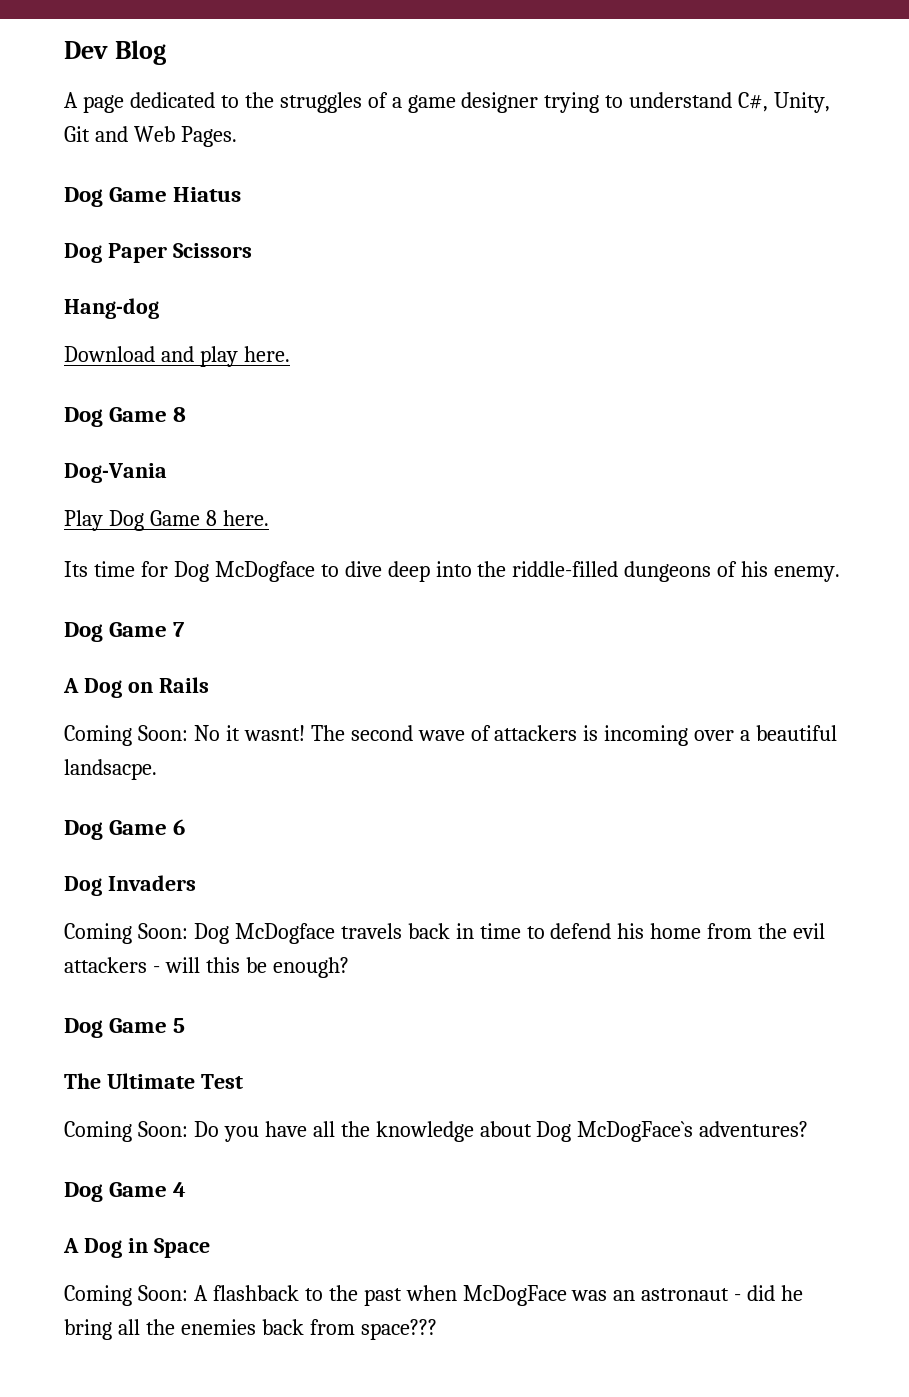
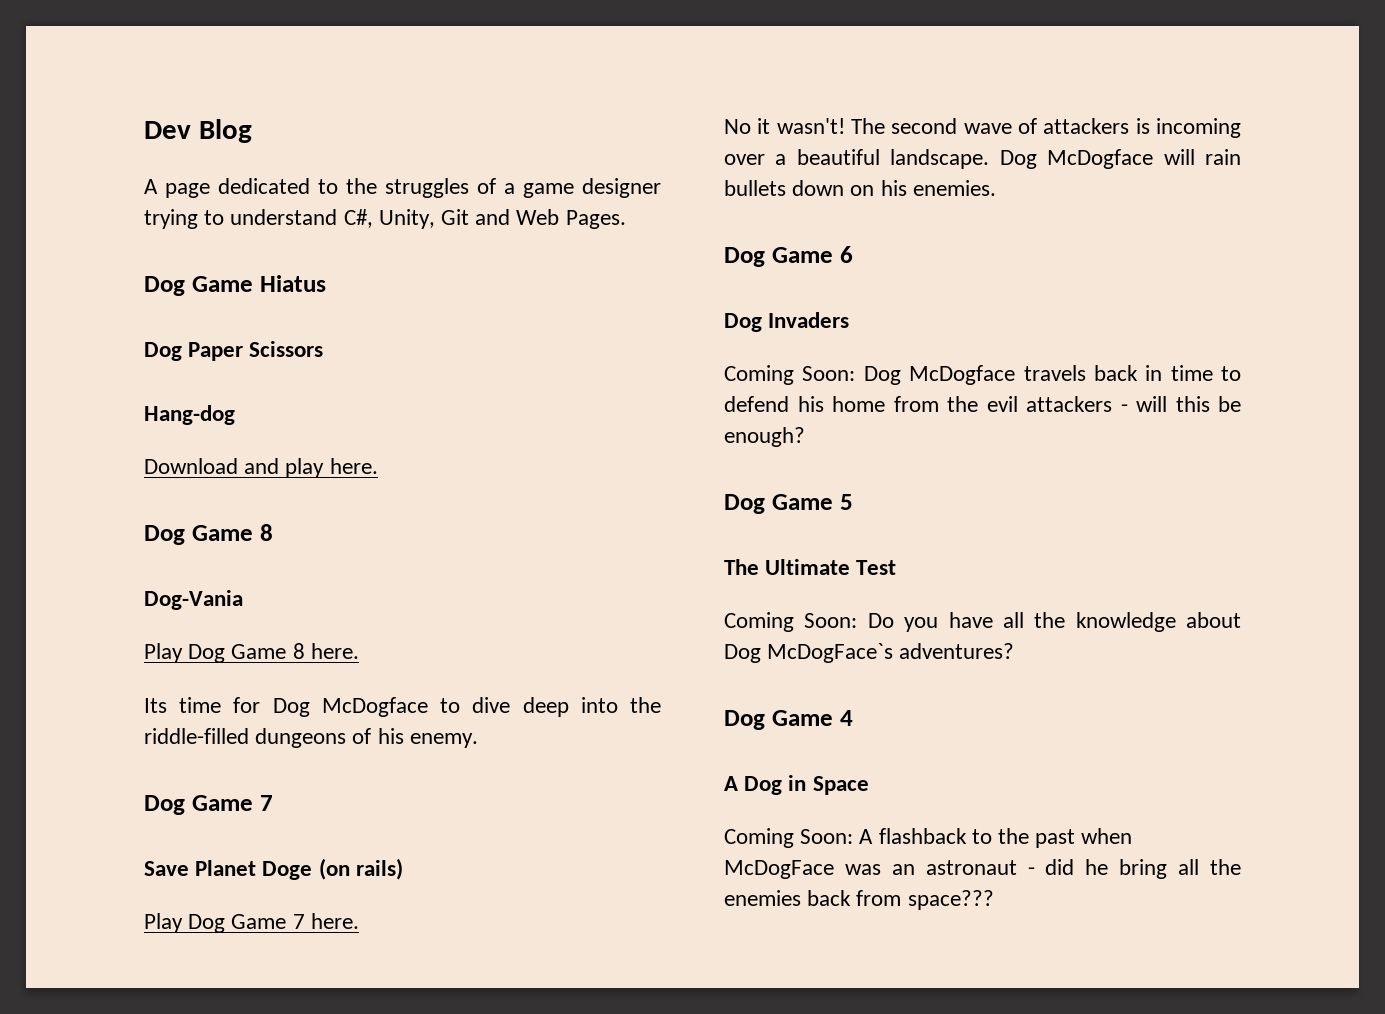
[63,677,209,698] [64,725,188,746] A Dog on Rails // Coming Soon: -> [144,858,403,880] [144,913,359,933] Save Planet Doge (on rails) // Play Dog Game 7 here. //
[243,725,305,741] wasnt! -> [776,118,845,134] wasn't!
[64,759,157,780] landsacpe. -> [890,149,1241,169] [724,180,996,196] landscape. Dog McDogface will rain bullets down on his enemies.

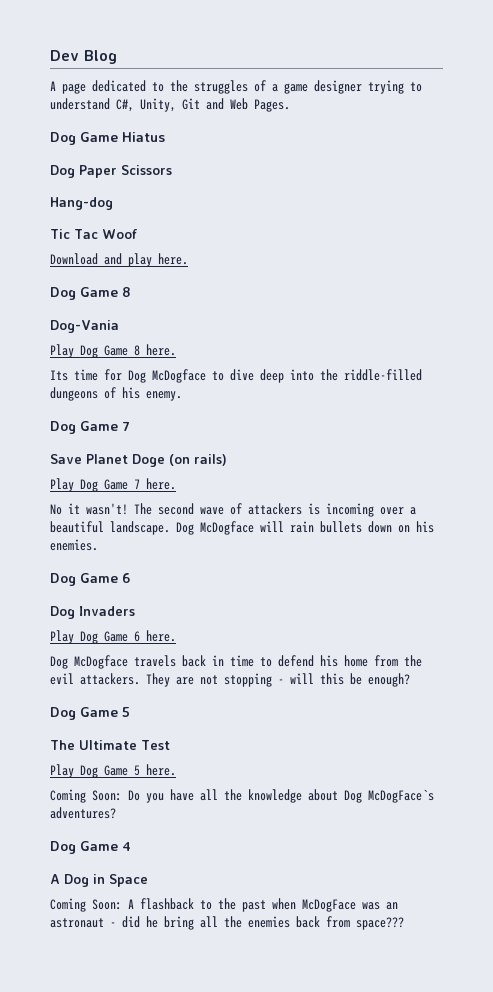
(235, 415) none -> [50,229,138,239] // Tic Tac Woof
[724,365,856,385] Coming Soon: -> [50,630,176,644] Play Dog Game 6 here. //
[1026,396,1112,412] attackers -> [80,673,272,687] attackers. They are not stopping
(897, 567) none -> [50,764,176,778] // Play Dog Game 5 here.

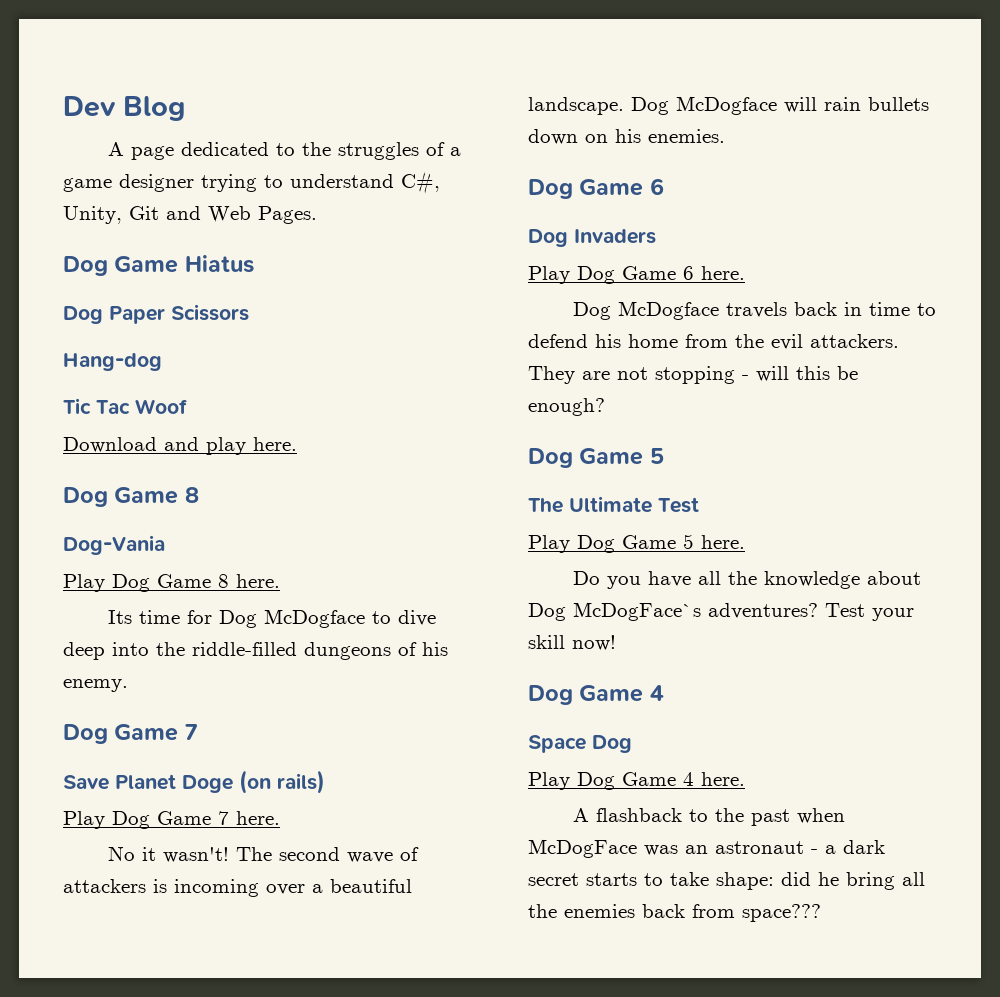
[50,789,122,803] Coming Soon: -> (745, 542) none
(116, 813) none -> [825,603,914,621] [528,635,616,651] Test your skill now!
[50,874,148,887] [50,898,122,912] A Dog in Space // Coming Soon: -> [528,735,632,753] [528,772,745,790] Space Dog // Play Dog Game 4 here. //
(116, 924) none -> [825,840,885,854] [528,872,774,890] a dark secret starts to take shape:

